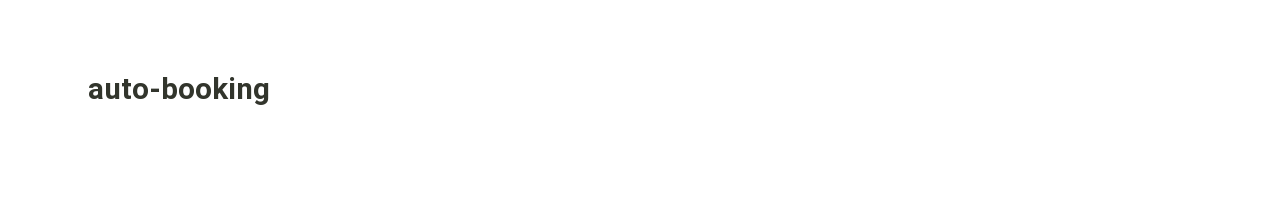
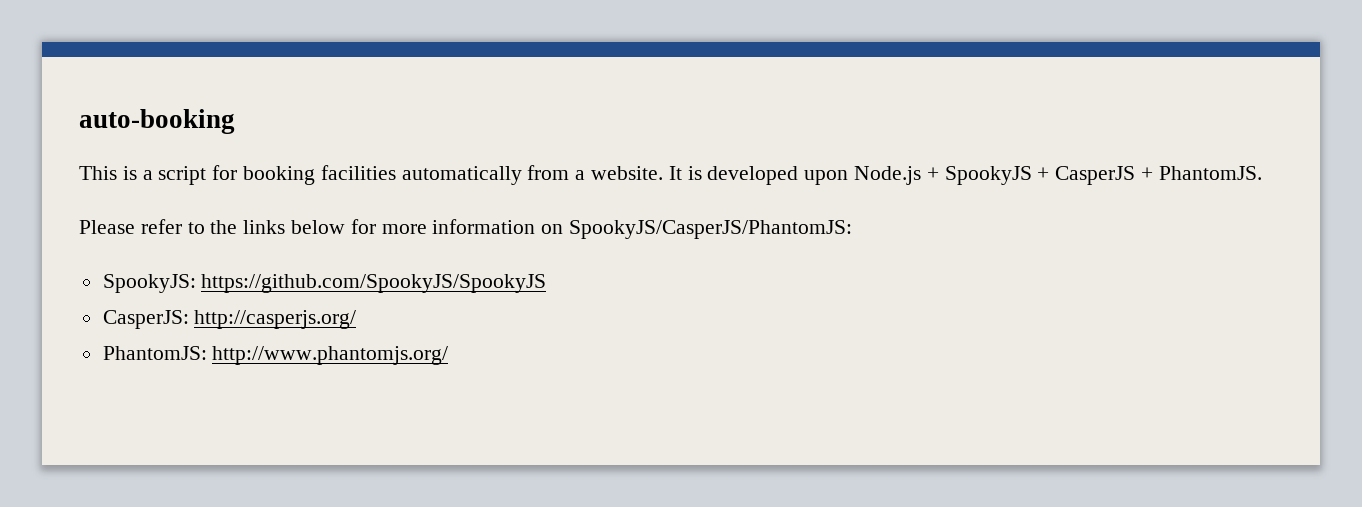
(270, 91) none -> [79,165,1262,185] [79,219,853,239] [102,274,547,293] [102,310,357,329] [102,346,449,365] // This is a script for booking facilities automatically from a website. It is developed upon Node.js + SpookyJS + CasperJS + PhantomJS. // Please refer to the links below for more information on SpookyJS/CasperJS/PhantomJS: // SpookyJS: https://github.com/SpookyJS/SpookyJS // CasperJS: http://casperjs.org/ // PhantomJS: http://www.phantomjs.org/

